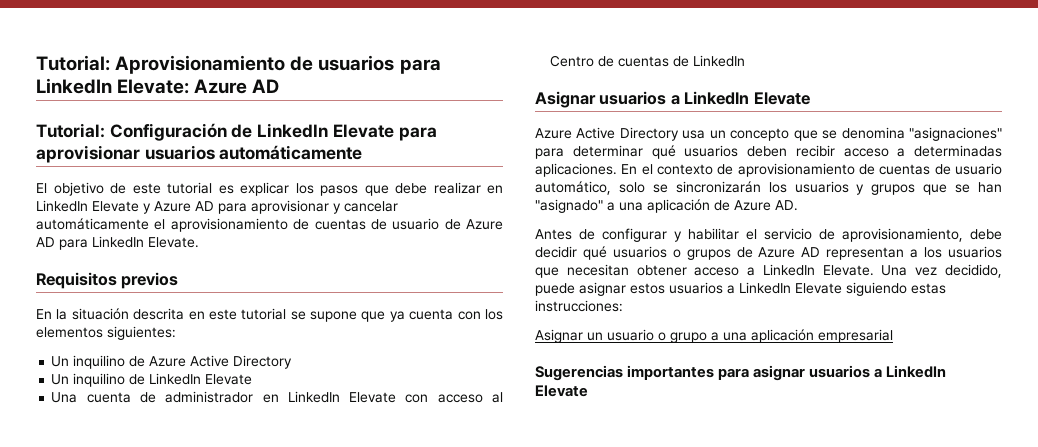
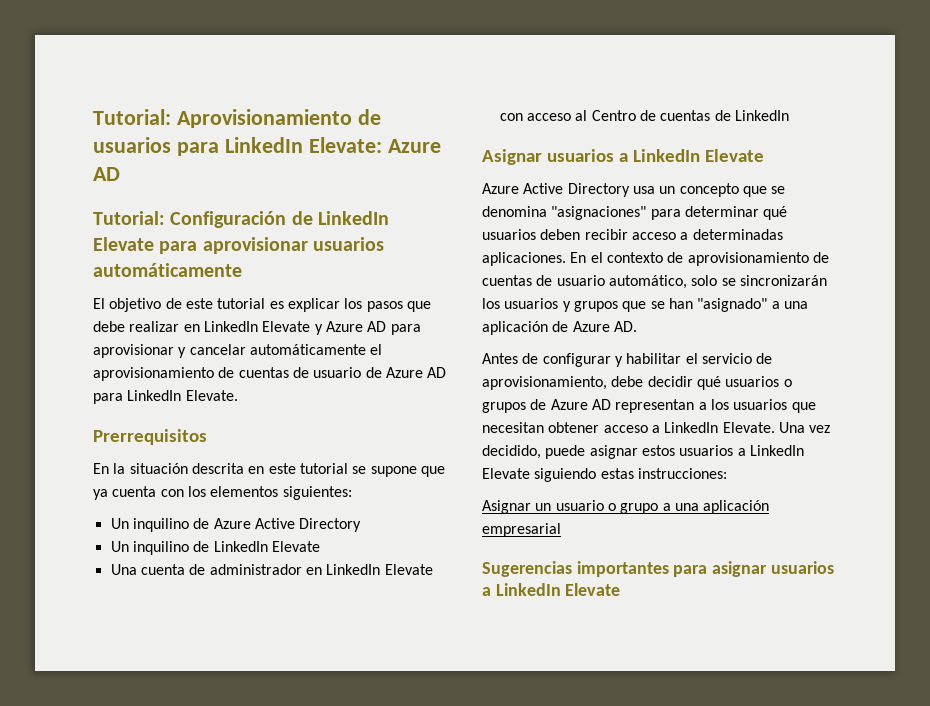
[36,272,179,289] Requisitos previos -> [93,429,207,445] Prerrequisitos

